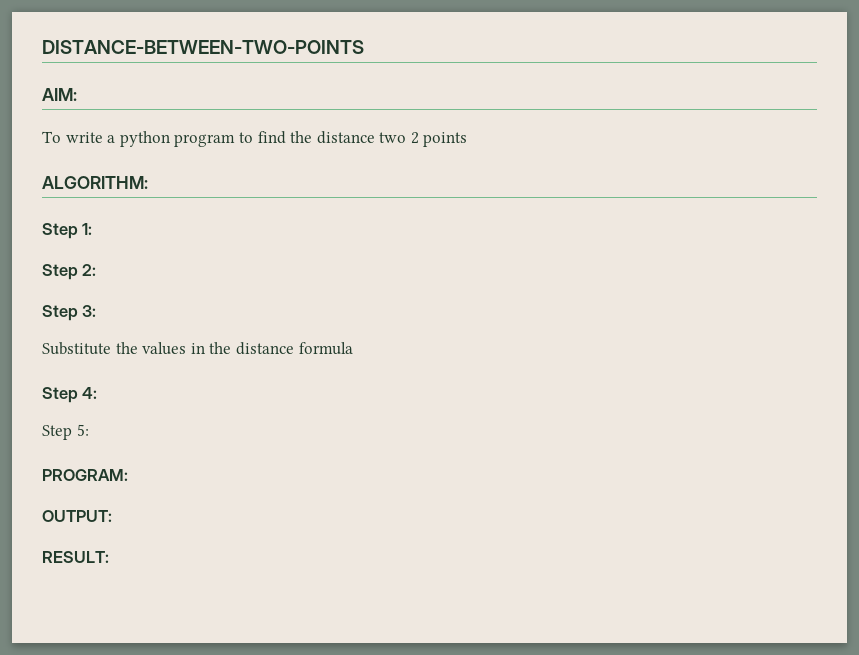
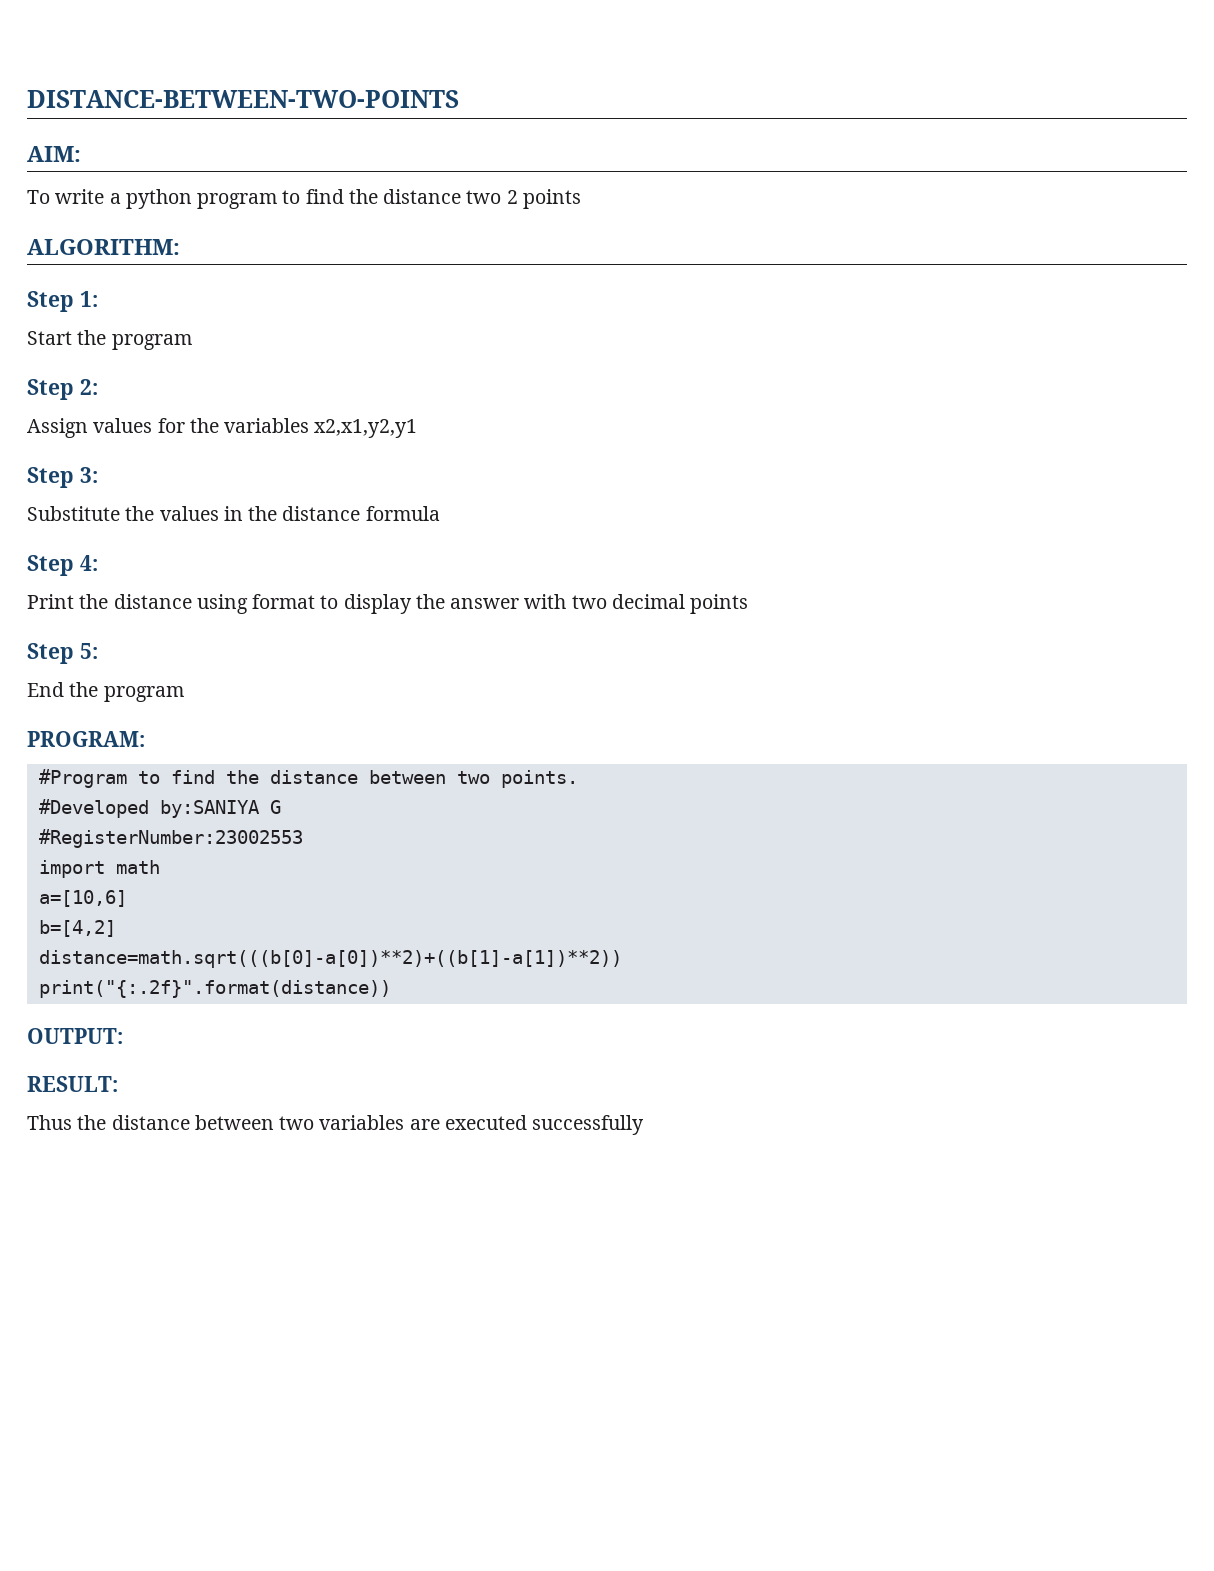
(93, 229) none -> [27,330,192,350] // Start the program
(97, 270) none -> [27,418,418,438] // Assign values for the variables x2,x1,y2,y1
[42,424,89,440] [42,469,128,481] [42,510,112,522] [42,551,109,563] Step 5: // PROGRAM: // OUTPUT: // RESULT: -> [27,594,749,614] [27,643,98,664] [27,682,184,702] [27,731,145,747] [38,769,578,788] [38,799,281,818] [38,829,303,848] [38,860,160,878] [38,890,127,907] [38,920,116,937] [38,950,622,968] [38,980,391,998] [27,1028,123,1044] [27,1076,118,1092] [27,1115,645,1135] Print the distance using format to display the answer with two decimal points // Step 5: // End the program // PROGRAM: // #Program to find the distance between two points. // #Developed by:SANIYA G // #RegisterNumber:23002553 // import math // a=[10,6] // b=[4,2] // distance=math.sqrt(((b[0]-a[0])**2)+((b[1]-a[1])**2)) // print("{:.2f}".format(distance)) // OUTPUT: // RESULT: // Thus the distance between two variables are executed successfully

